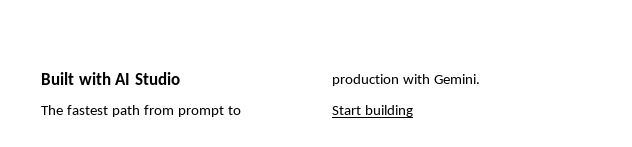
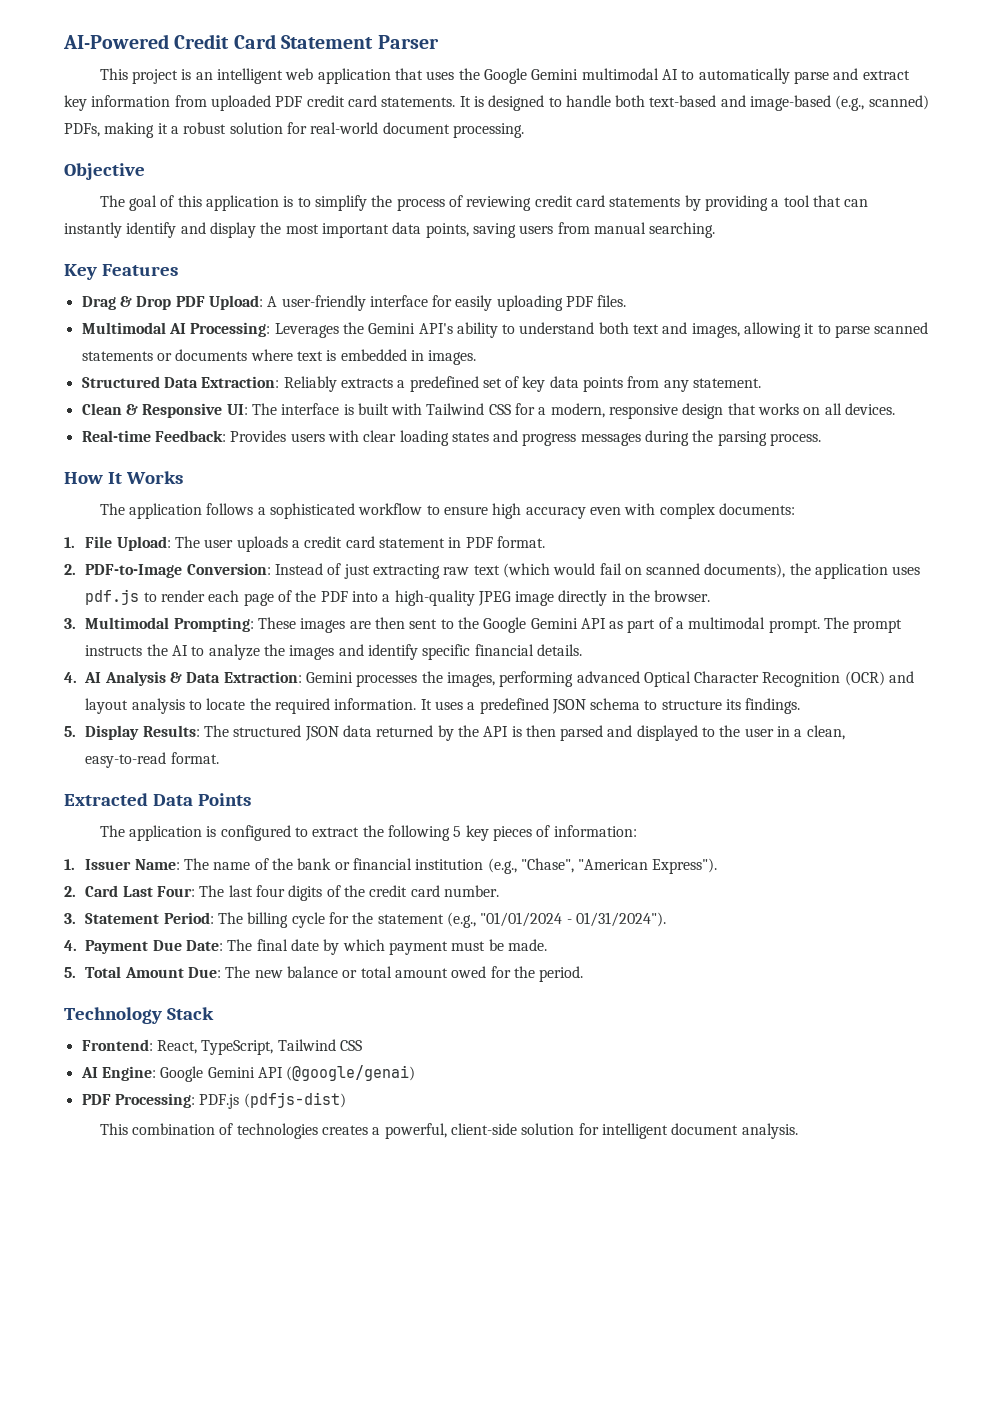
[41,72,180,85] [41,105,241,117] [332,74,480,86] [332,105,413,117] Built with AI Studio // The fastest path from prompt to production with Gemini. // Start building -> [63,34,439,49] [99,68,910,84] [64,95,929,111] [64,122,524,138] [64,163,145,180] [99,195,869,211] [64,222,716,238] [64,264,178,280] [81,295,627,311] [81,322,929,338] [81,349,477,365] [81,376,762,392] [81,403,896,419] [81,430,822,446] [64,471,183,484] [99,503,795,519] [64,536,545,552] [64,563,921,579] [85,589,711,606] [64,617,903,633] [85,644,582,660] [64,671,915,687] [85,698,801,714] [64,725,845,741] [85,752,219,768] [64,793,251,806] [99,825,637,841] [64,858,718,874] [64,885,499,901] [64,912,666,928] [64,939,547,955] [64,966,584,982] [64,1007,214,1024] [81,1039,362,1055] [80,1065,416,1082] [81,1092,346,1109] [99,1123,798,1139] AI-Powered Credit Card Statement Parser // This project is an intelligent web application that uses the Google Gemini multimodal AI to automatically parse and extract key information from uploaded PDF credit card statements. It is designed to handle both text-based and image-based (e.g., scanned) PDFs, making it a robust solution for real-world document processing. // Objective // The goal of this application is to simplify the process of reviewing credit card statements by providing a tool that can instantly identify and display the most important data points, saving users from manual searching. // Key Features // Drag & Drop PDF Upload: A user-friendly interface for easily uploading PDF files. // Multimodal AI Processing: Leverages the Gemini API's ability to understand both text and images, allowing it to parse scanned statements or documents where text is embedded in images. // Structured Data Extraction: Reliably extracts a predefined set of key data points from any statement. // Clean & Responsive UI: The interface is built with Tailwind CSS for a modern, responsive design that works on all devices. // Real-time Feedback: Provides users with clear loading states and progress messages during the parsing process. // How It Works // The application follows a sophisticated workflow to ensure high accuracy even with complex documents: // 1. File Upload: The user uploads a credit card statement in PDF format. // 2. PDF-to-Image Conversion: Instead of just extracting raw text (which would fail on scanned documents), the application uses pdf.js to render each page of the PDF into a high-quality JPEG image directly in the browser. // 3. Multimodal Prompting: These images are then sent to the Google Gemini API as part of a multimodal prompt. The prompt instructs the AI to analyze the images and identify specific financial details. // 4. AI Analysis & Data Extraction: Gemini processes the images, performing advanced Optical Character Recognition (OCR) and layout analysis to locate the required information. It uses a predefined JSON schema to structure its findings. // 5. Display Results: The structured JSON data returned by the API is then parsed and displayed to the user in a clean, easy-to-read format. // Extracted Data Points // The application is configured to extract the following 5 key pieces of information: // 1. Issuer Name: The name of the bank or financial institution (e.g., "Chase", "American Express"). // 2. Card Last Four: The last four digits of the credit card number. // 3. Statement Period: The billing cycle for the statement (e.g., "01/01/2024 - 01/31/2024"). // 4. Payment Due Date: The final date by which payment must be made. // 5. Total Amount Due: The new balance or total amount owed for the period. // Technology Stack // Frontend: React, TypeScript, Tailwind CSS // AI Engine: Google Gemini API (@google/genai) // PDF Processing: PDF.js (pdfjs-dist) // This combination of technologies creates a powerful, client-side solution for intelligent document analysis.

